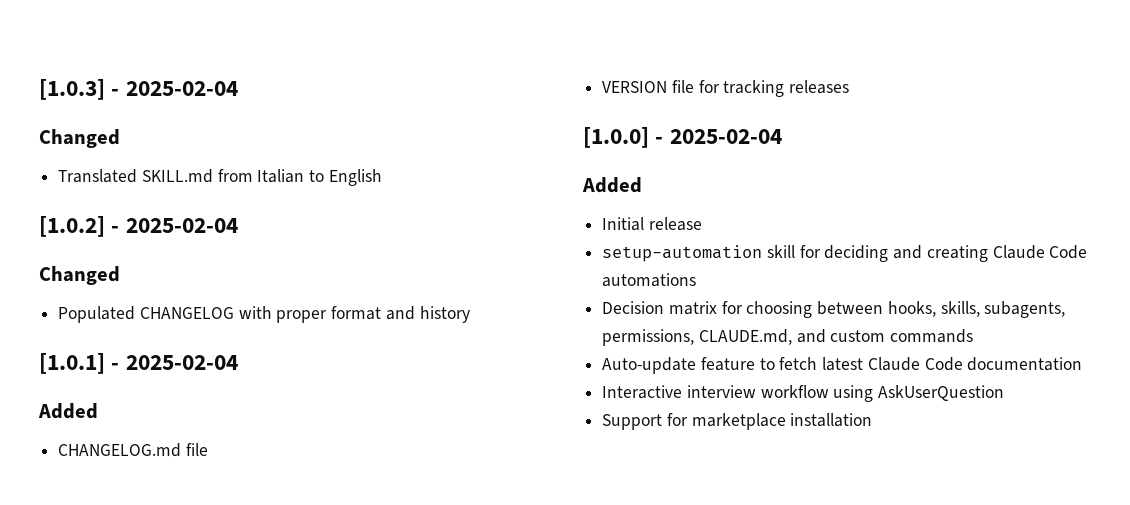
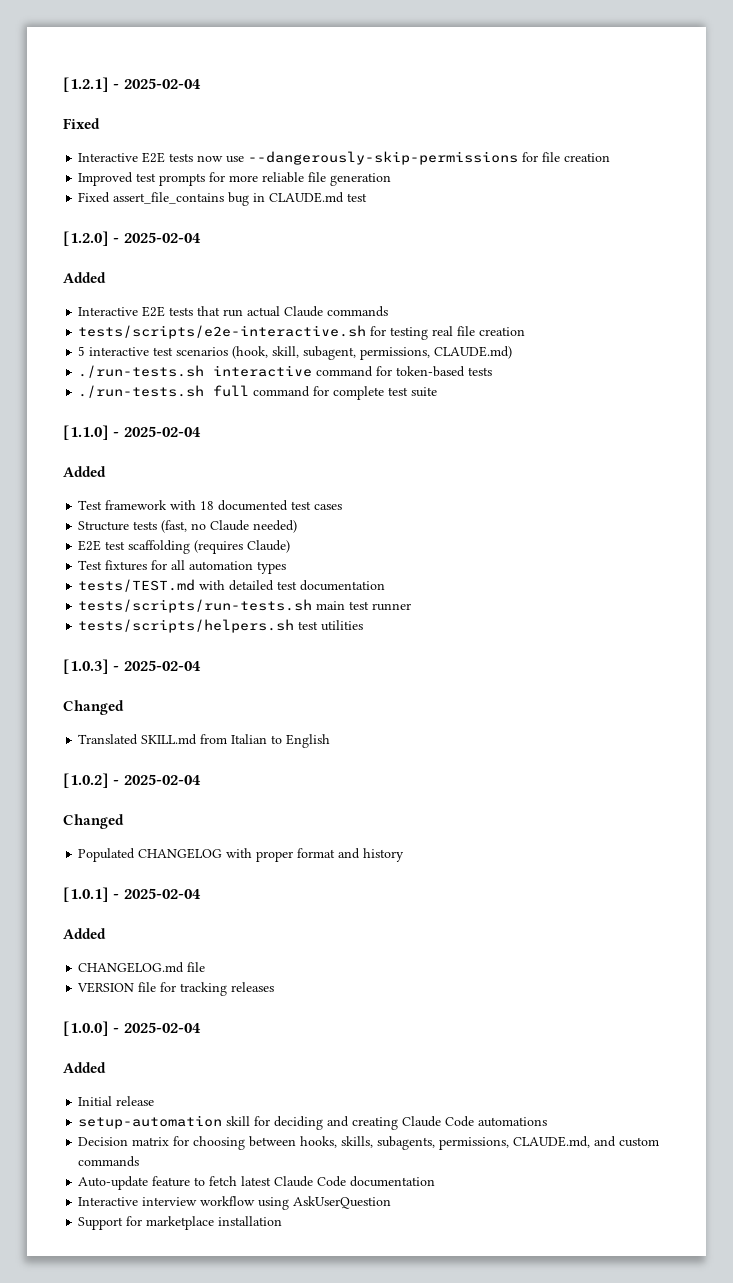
(39, 89) none -> [63,77,201,92] [63,118,100,129] [78,151,611,165] [78,172,392,186] [78,192,368,206] [63,231,201,246] [63,272,106,283] [78,306,389,317] [78,325,526,340] [78,346,513,360] [78,365,493,378] [78,385,438,400] [63,425,201,440] [63,466,106,477] [78,500,343,511] [78,520,298,533] [78,540,291,554] [78,560,287,574] [78,579,386,592] [78,599,412,613] [78,619,364,633] [1.2.1] - 2025-02-04 // Fixed // Interactive E2E tests now use --dangerously-skip-permissions for file creation // Improved test prompts for more reliable file generation // Fixed assert_file_contains bug in CLAUDE.md test // [1.2.0] - 2025-02-04 // Added // Interactive E2E tests that run actual Claude commands // tests/scripts/e2e-interactive.sh for testing real file creation // 5 interactive test scenarios (hook, skill, subagent, permissions, CLAUDE.md) // ./run-tests.sh interactive command for token-based tests // ./run-tests.sh full command for complete test suite // [1.1.0] - 2025-02-04 // Added // Test framework with 18 documented test cases // Structure tests (fast, no Claude needed) // E2E test scaffolding (requires Claude) // Test fixtures for all automation types // tests/TEST.md with detailed test documentation // tests/scripts/run-tests.sh main test runner // tests/scripts/helpers.sh test utilities //

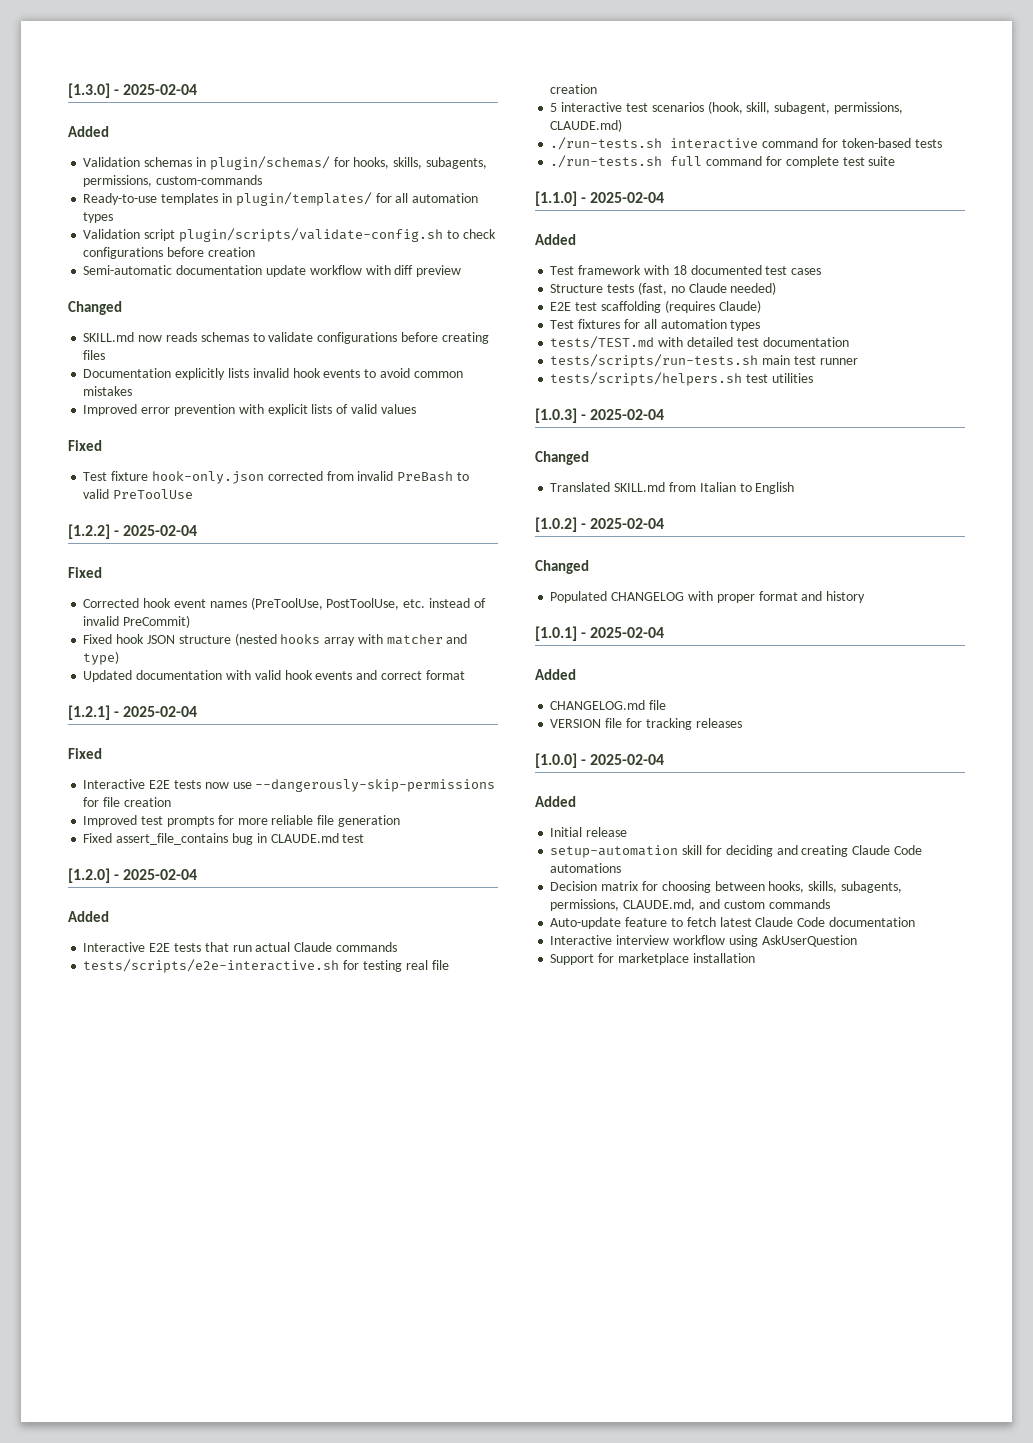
(63, 84) none -> [68,83,198,98] [68,126,109,137] [83,156,487,170] [83,175,263,187] [83,192,479,206] [83,212,114,223] [83,228,496,242] [83,247,255,259] [83,265,462,277] [68,301,122,315] [83,332,489,344] [83,350,106,360] [83,368,463,380] [83,386,133,396] [83,404,416,416] [68,440,102,451] [83,471,469,484] [83,489,194,499] [68,524,198,539] [68,567,102,578] [83,597,486,610] [83,615,191,628] [83,633,468,646] [83,651,120,665] [83,670,465,682] [1.3.0] - 2025-02-04 // Added // Validation schemas in plugin/schemas/ for hooks, skills, subagents, permissions, custom-commands // Ready-to-use templates in plugin/templates/ for all automation types // Validation script plugin/scripts/validate-config.sh to check configurations before creation // Semi-automatic documentation update workflow with diff preview // Changed // SKILL.md now reads schemas to validate configurations before creating files // Documentation explicitly lists invalid hook events to avoid common mistakes // Improved error prevention with explicit lists of valid values // Fixed // Test fixture hook-only.json corrected from invalid PreBash to valid PreToolUse // [1.2.2] - 2025-02-04 // Fixed // Corrected hook event names (PreToolUse, PostToolUse, etc. instead of invalid PreCommit) // Fixed hook JSON structure (nested hooks array with matcher and type) // Updated documentation with valid hook events and correct format //

